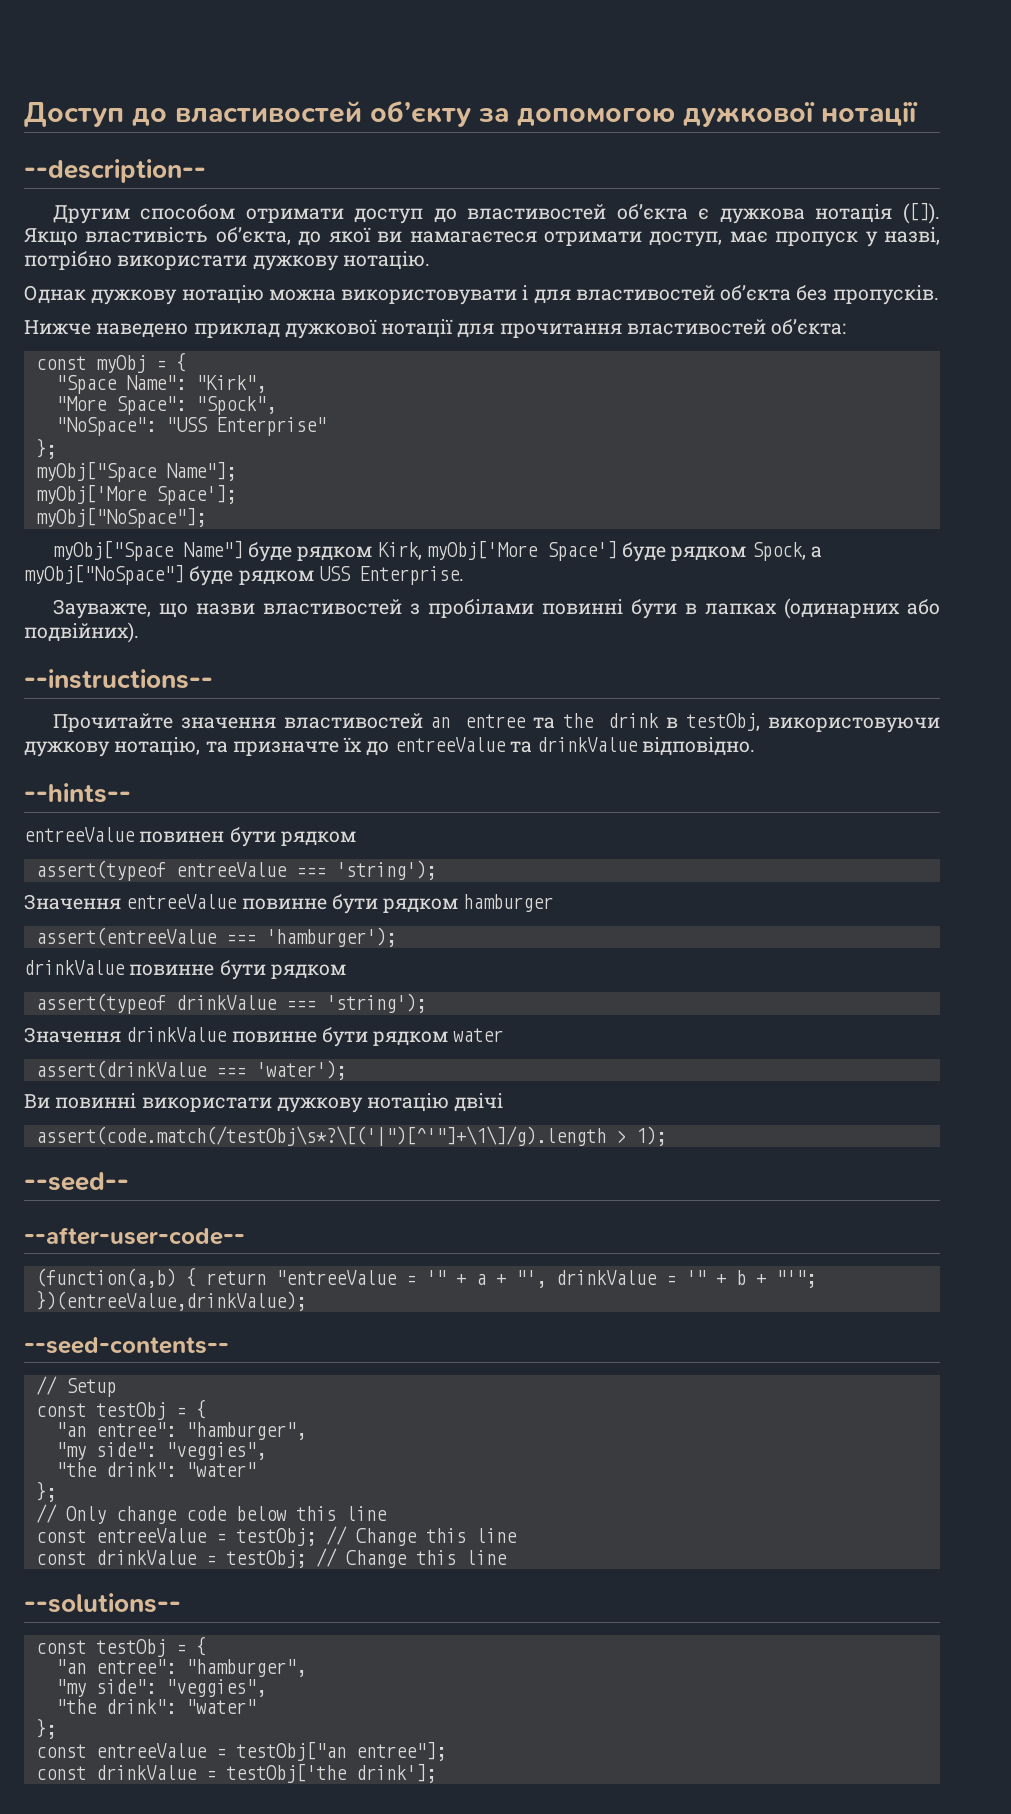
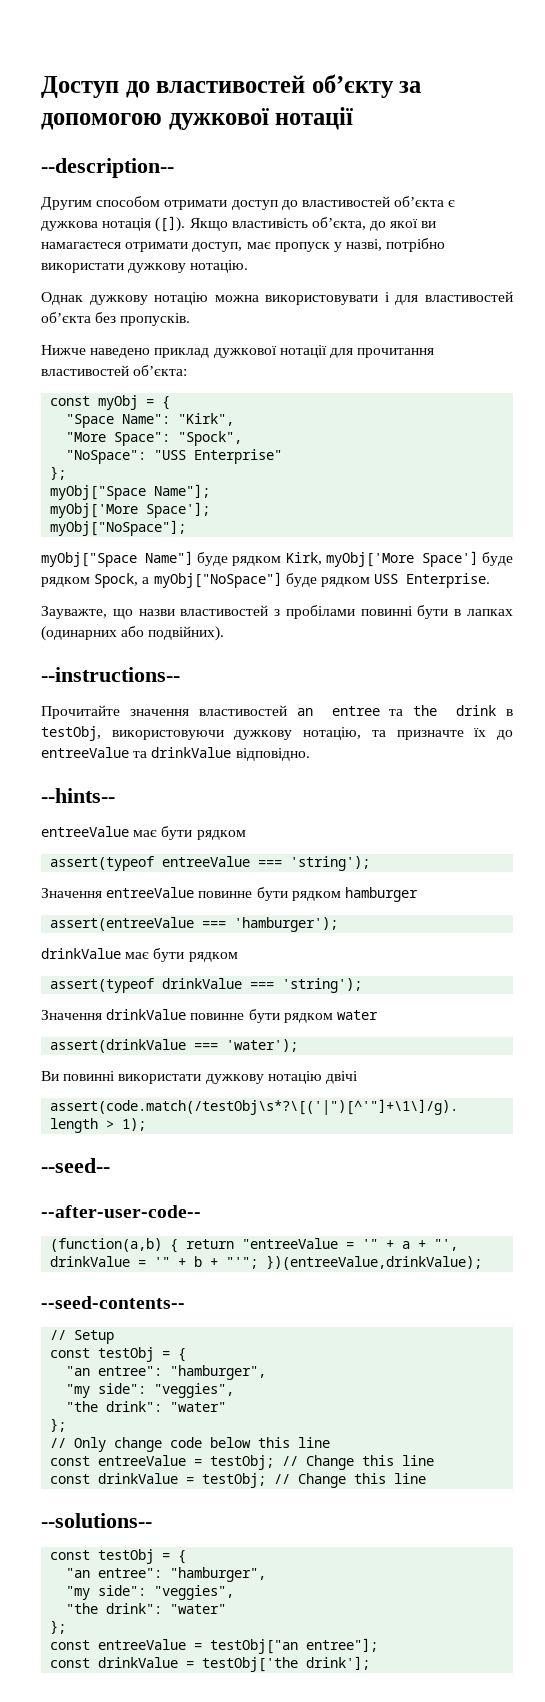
[139,831,225,843] повинен -> [133,830,158,837] має
[129,964,215,976] повинне -> [125,952,150,959] має

